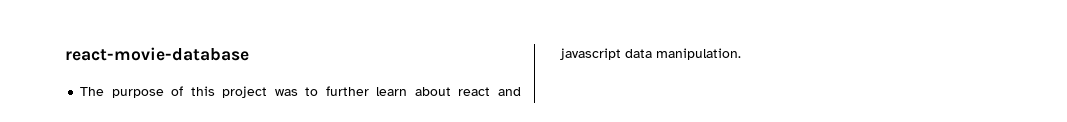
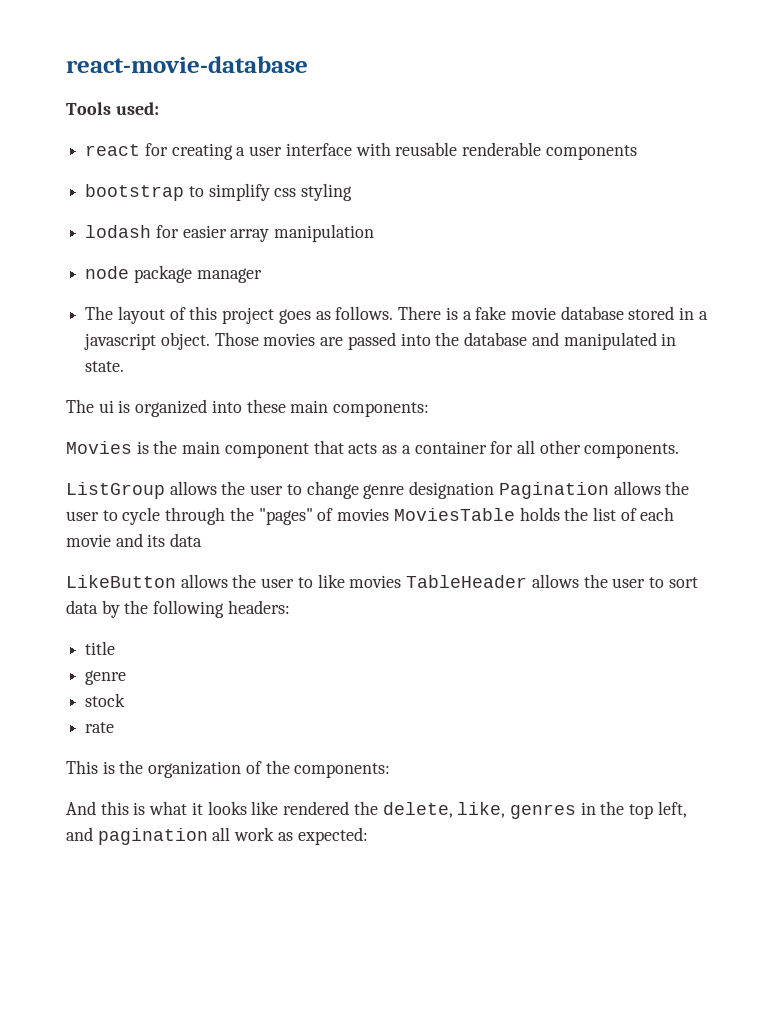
[80,87,164,98] // The purpose -> [66,102,159,115] [85,142,637,160] [85,183,353,201] [85,224,375,242] [85,265,262,283] [85,306,165,324] // Tools used: // react for creating a user interface with reusable renderable components // bootstrap to simplify css styling // lodash for easier array manipulation // node package manager // The layout
[274,86,521,96] [560,48,742,60] was to further learn about react and javascript data manipulation. -> [278,306,708,324] [84,332,677,350] [85,361,125,372] [66,399,430,417] [66,440,680,458] [66,481,690,499] [66,507,675,525] [66,533,203,547] [66,574,698,588] [66,600,290,618] [85,641,116,655] [85,670,127,685] [85,693,126,707] [85,722,115,733] [66,760,391,778] [66,801,687,819] [66,827,368,845] goes as follows. There is a fake movie database stored in a javascript object. Those movies are passed into the database and manipulated in state. // The ui is organized into these main components: // Movies is the main component that acts as a container for all other components. // ListGroup allows the user to change genre designation Pagination allows the user to cycle through the "pages" of movies MoviesTable holds the list of each movie and its data // LikeButton allows the user to like movies TableHeader allows the user to sort data by the following headers: // title // genre // stock // rate // This is the organization of the components: // And this is what it looks like rendered the delete, like, genres in the top left, and pagination all work as expected:

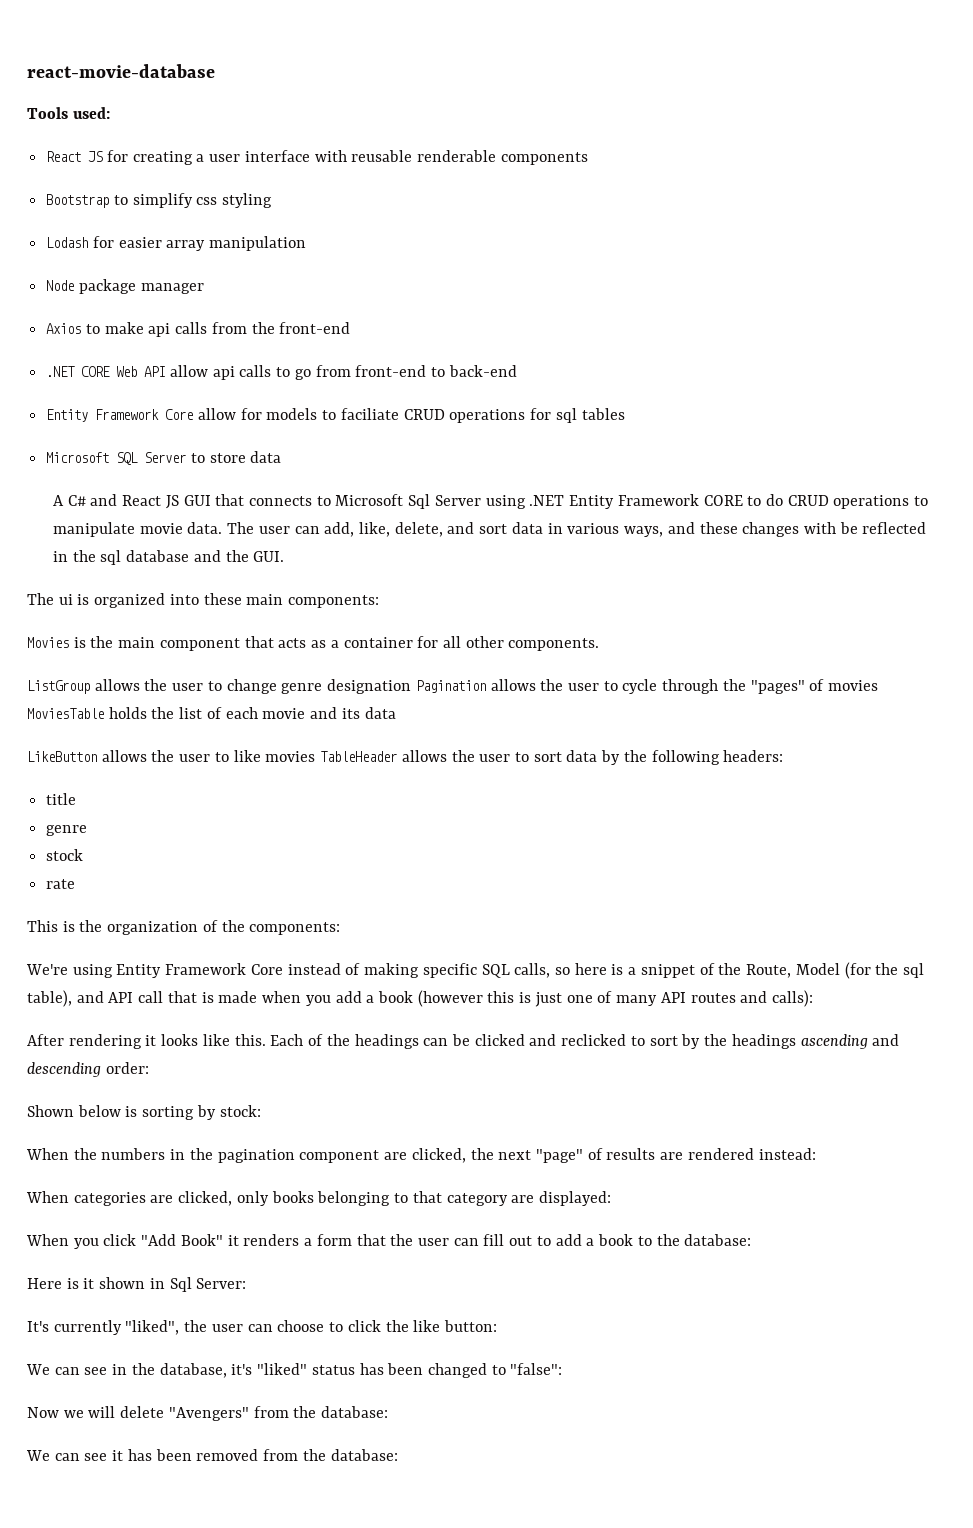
[85,144,141,156] react -> [46,151,104,162] React JS
[85,184,185,201] bootstrap -> [46,194,110,208] Bootstrap
[85,225,152,238] lodash -> [46,237,89,248] Lodash
[85,266,130,279] node -> [46,280,75,291] Node
[85,306,708,324] [84,332,677,350] [85,361,125,372] The layout of this project goes as follows. There is a fake movie database stored in a javascript object. Those movies are passed into the database and manipulated in state. -> [46,322,351,337] [46,365,517,380] [46,408,625,423] [46,451,282,465] [52,494,929,509] [52,522,927,537] [52,550,285,565] Axios to make api calls from the front-end // .NET CORE Web API allow api calls to go from front-end to back-end // Entity Framework Core allow for models to faciliate CRUD operations for sql tables // Microsoft SQL Server to store data // A C# and React JS GUI that connects to Microsoft Sql Server using .NET Entity Framework CORE to do CRUD operations to manipulate movie data. The user can add, like, delete, and sort data in various ways, and these changes with be reflected in the sql database and the GUI.
[66,801,687,819] [66,827,368,845] And this is what it looks like rendered the delete, like, genres in the top left, and pagination all work as expected: -> [26,962,924,979] [27,990,813,1007] [27,1034,900,1049] [27,1062,149,1077] [27,1105,261,1120] [26,1148,816,1163] [26,1191,611,1206] [26,1234,752,1249] [27,1277,247,1292] [27,1320,497,1335] [26,1363,563,1378] [27,1406,389,1421] [26,1449,398,1461] We're using Entity Framework Core instead of making specific SQL calls, so here is a snippet of the Route, Model (for the sql table), and API call that is made when you add a book (however this is just one of many API routes and calls): // After rendering it looks like this. Each of the headings can be clicked and reclicked to sort by the headings ascending and descending order: // Shown below is sorting by stock: // When the numbers in the pagination component are clicked, the next "page" of results are rendered instead: // When categories are clicked, only books belonging to that category are displayed: // When you click "Add Book" it renders a form that the user can fill out to add a book to the database: // Here is it shown in Sql Server: // It's currently "liked", the user can choose to click the like button: // We can see in the database, it's "liked" status has been changed to "false": // Now we will delete "Avengers" from the database: // We can see it has been removed from the database:

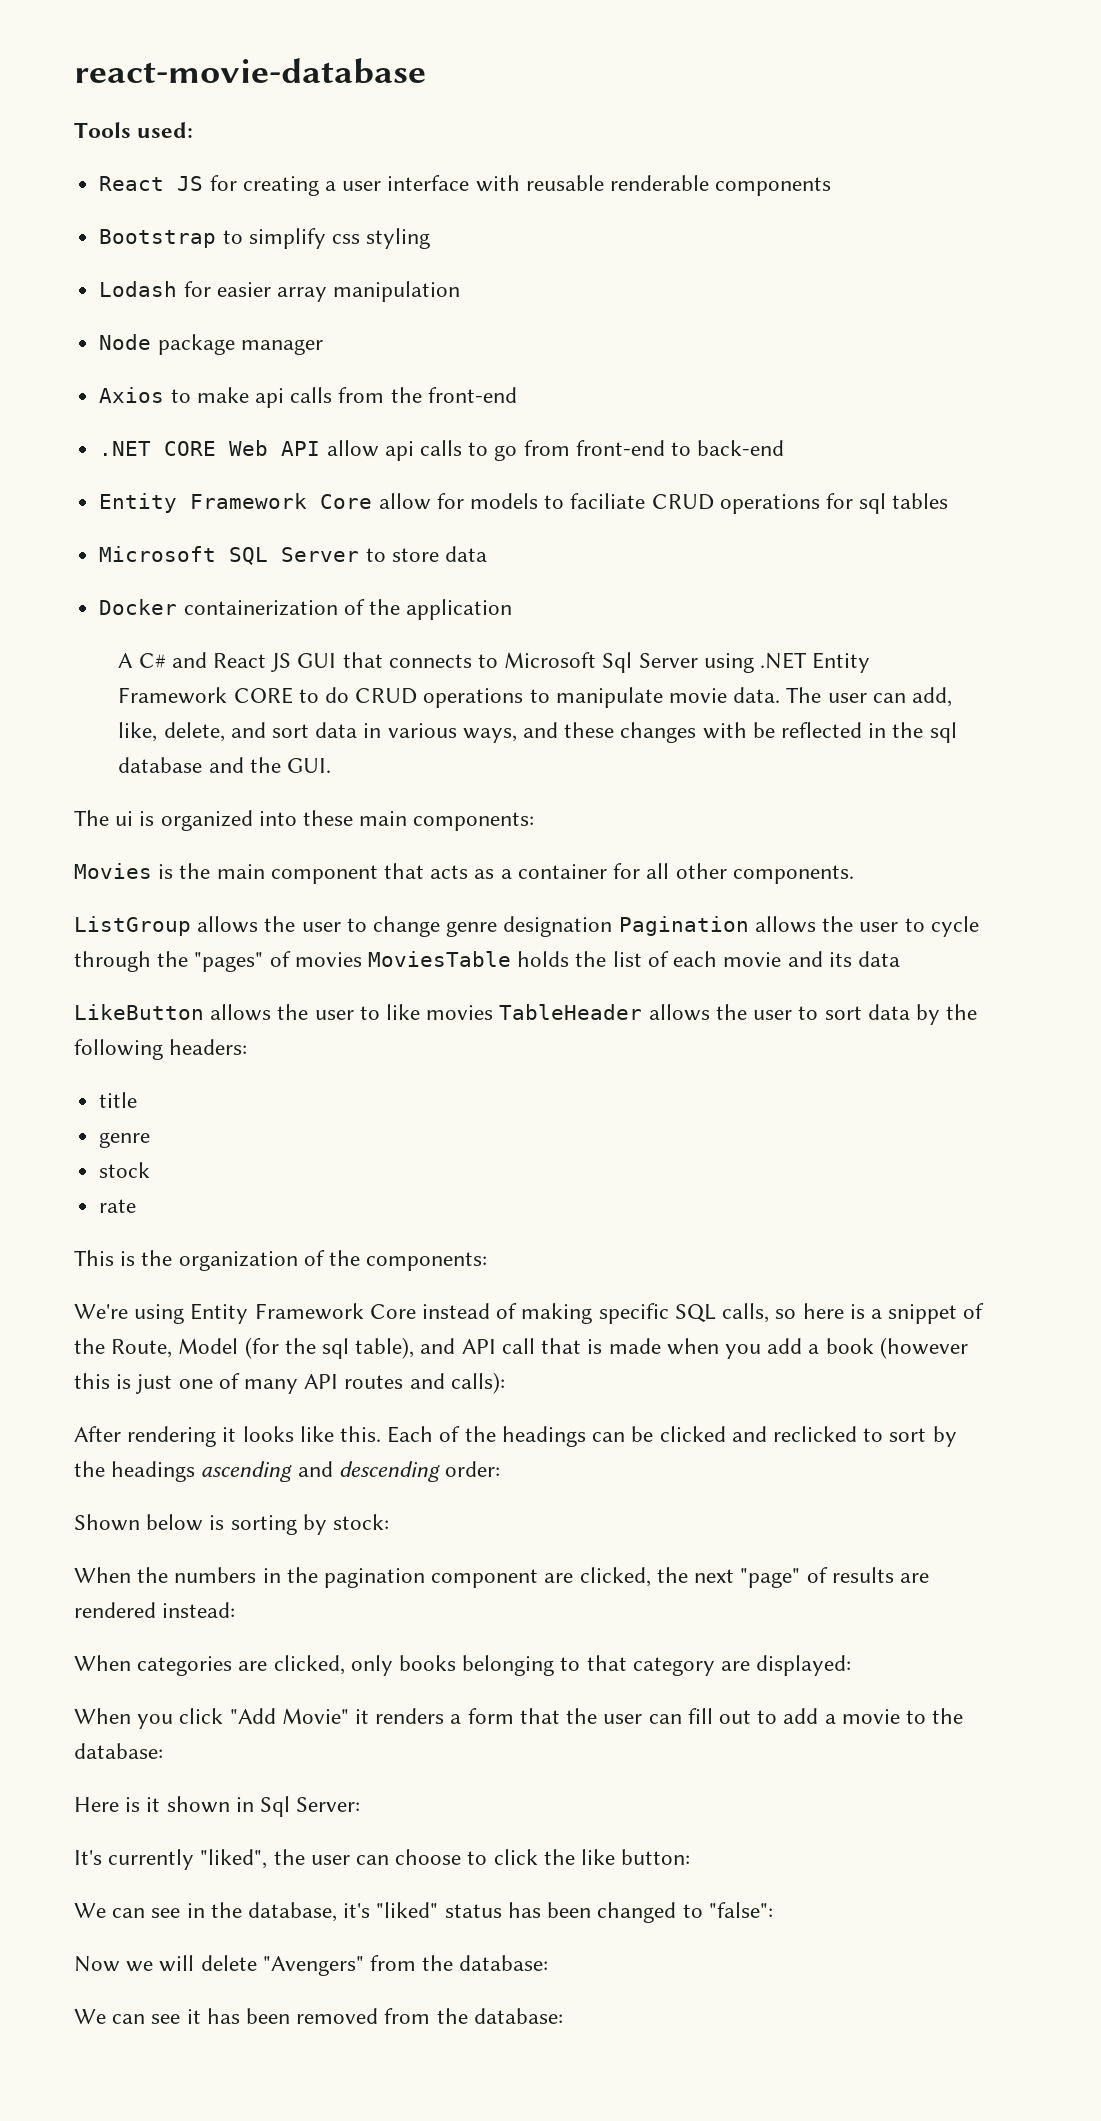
(282, 457) none -> [99,599,513,620] // Docker containerization of the application
[180,1234,223,1246] Book" -> [281,1708,349,1724] Movie"
[598,1234,634,1246] book -> [841,1709,900,1724] movie

